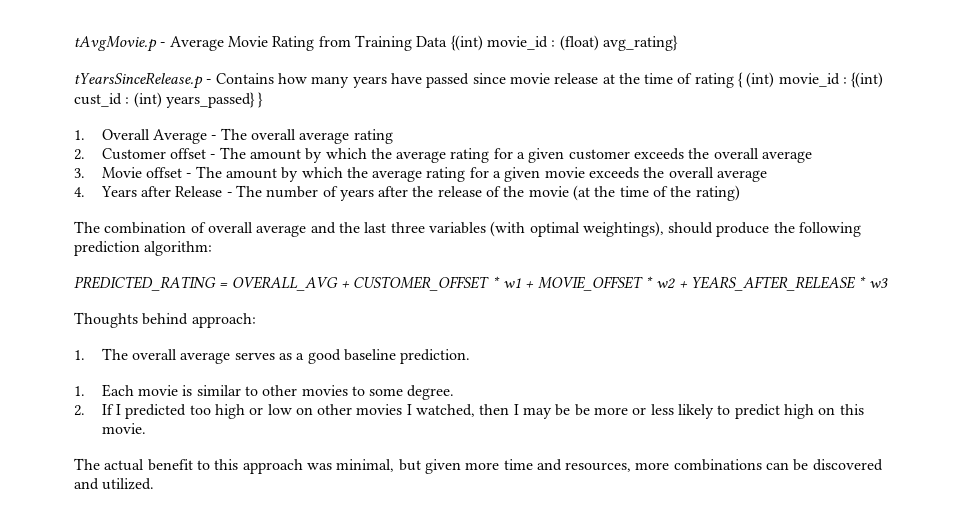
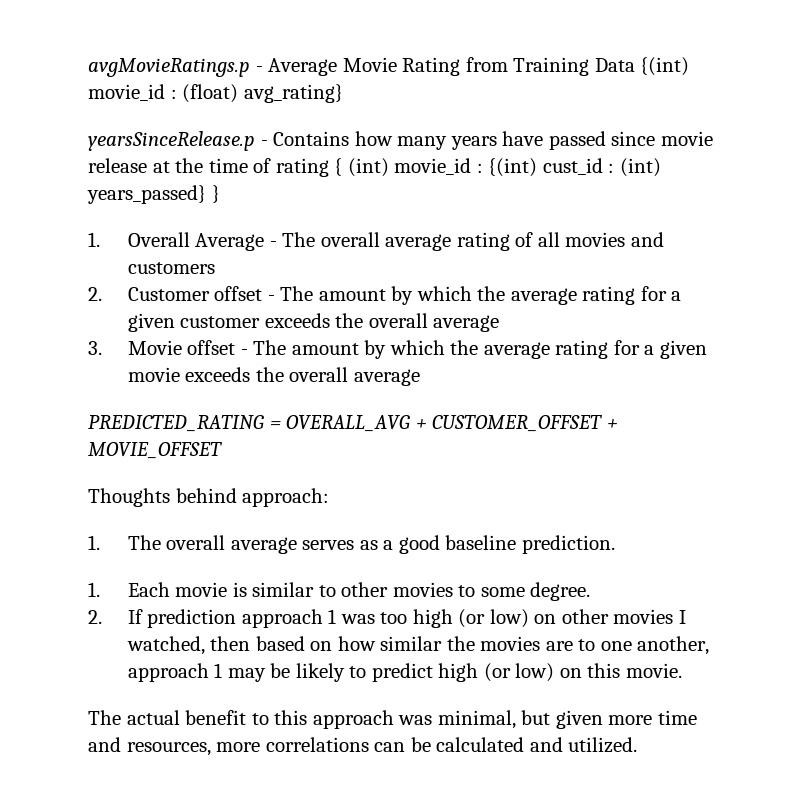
[74,36,157,52] tAvgMovie.p -> [88,58,250,77] avgMovieRatings.p
[74,72,203,89] tYearsSinceRelease.p -> [88,131,255,151] yearsSinceRelease.p
(393, 136) none -> [515,232,664,247] [127,262,215,274] of all movies and customers
[74,185,740,201] [74,221,862,237] [74,241,213,256] // 4. Years after Release - The number of years after the release of the movie (at the time of the rating) // The combination of overall average and the last three variables (with optimal weightings), should produce the following prediction algorithm: -> (420, 377) none
[491,276,521,288] * w1 -> (603, 423) none
[644,276,889,291] * w2 + YEARS_AFTER_RELEASE * w3 -> (222, 450) none
[115,404,292,419] I predicted too high or low -> [147,609,529,628] prediction approach 1 was too high (or low)
[513,404,674,419] I may be be more or less -> [255,636,710,655] [127,663,291,682] based on how similar the movies are to one another, approach 1 may be
(814, 411) none -> [483,663,555,682] (or low)
[673,459,762,471] combinations -> [265,737,369,752] correlations
[812,459,883,471] discovered -> [436,737,525,752] calculated

